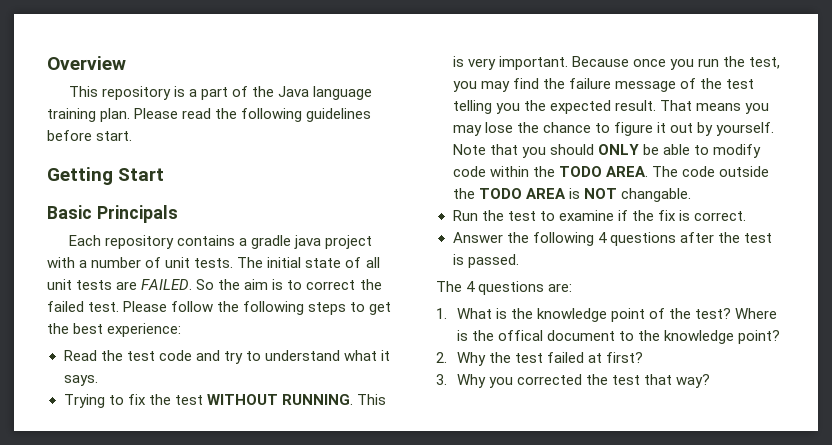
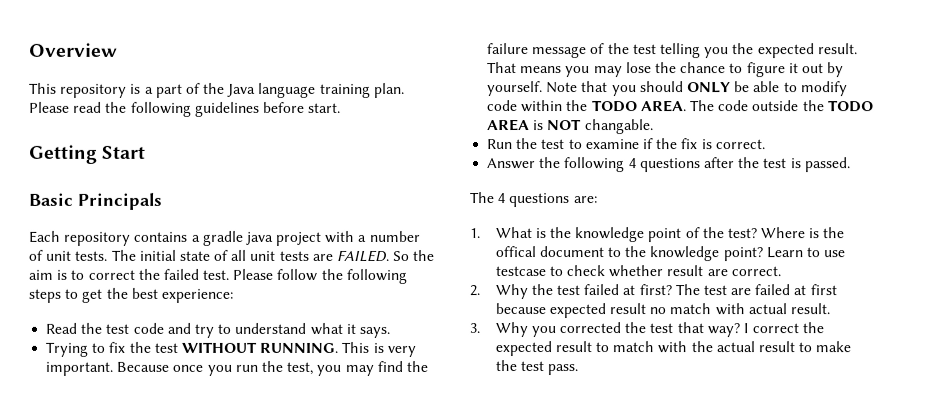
(780, 337) none -> [765,247,846,259] [494,265,781,278] Learn to use testcase to check whether result are correct.
(643, 357) none -> [674,284,837,296] [494,303,830,319] The test are failed at first because expected result no match with actual result.
(710, 381) none -> [742,322,825,334] [494,341,852,357] [494,360,578,376] I correct the expected result to match with the actual result to make the test pass.

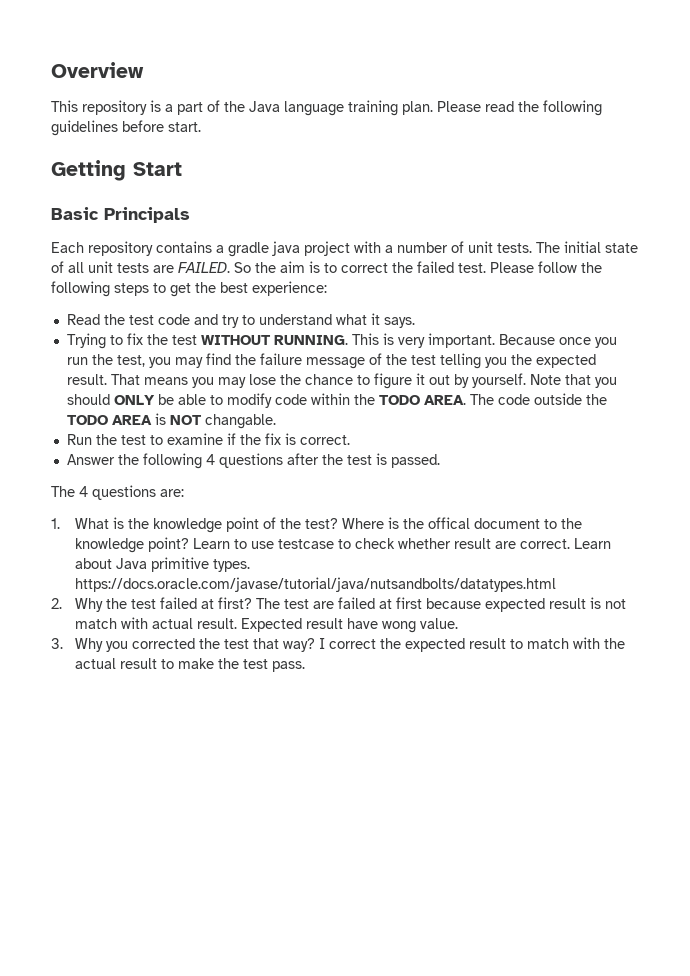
(781, 271) none -> [574,538,612,549] [75,557,251,572] [75,577,557,592] Learn about Java primitive types. https://docs.oracle.com/javase/tutorial/java/nutsandbolts/datatypes.html
[649,307,667,315] no -> [590,597,627,609] is not
(830, 309) none -> [241,618,459,633] Expected result have wong value.

